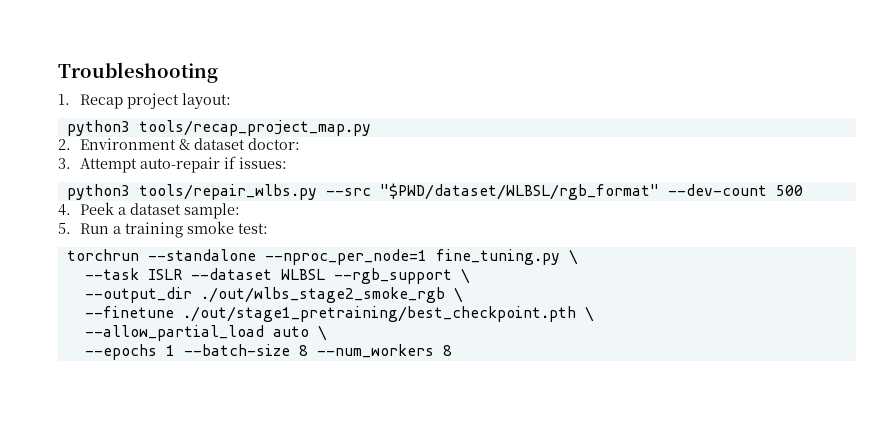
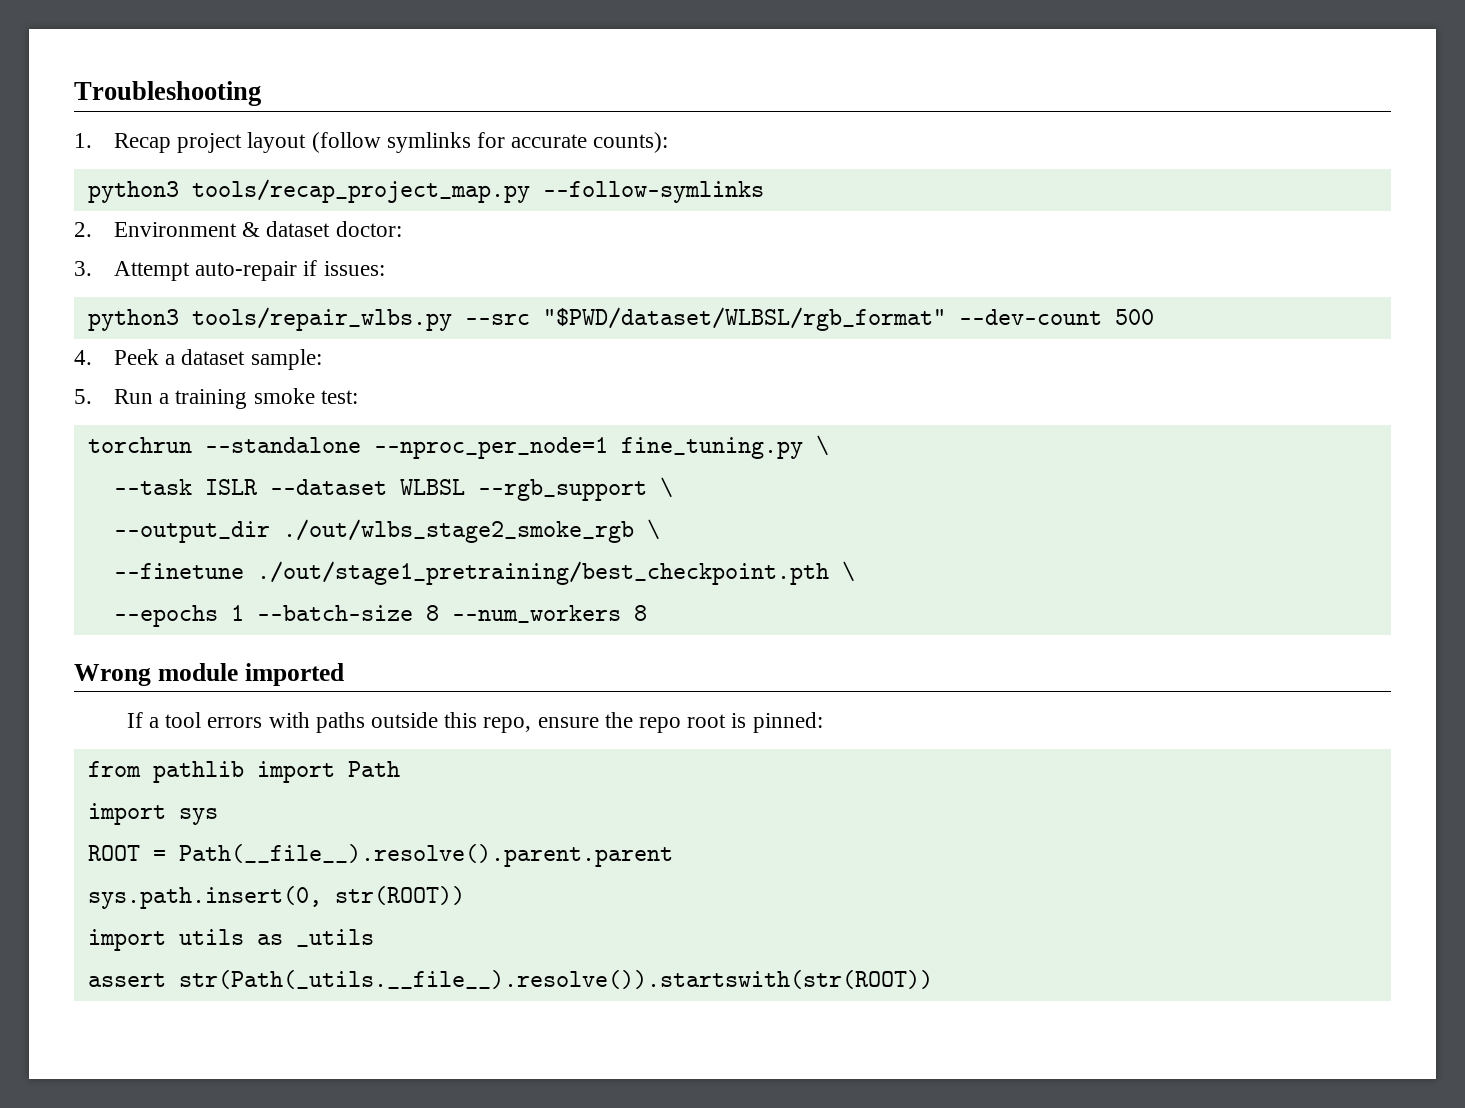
[181,93,231,109] layout: -> [247,132,669,153] layout (follow symlinks for accurate counts):
(371, 128) none -> [542,181,764,203] --follow-symlinks
[84,325,327,341] // --allow_partial_load auto \ -> (855, 571) none
(452, 350) none -> [74,663,344,686] [126,712,823,733] [87,761,400,783] [87,803,218,825] [87,844,673,867] [87,886,465,909] [87,929,374,951] [87,970,933,989] // Wrong module imported // If a tool errors with paths outside this repo, ensure the repo root is pinned: // from pathlib import Path // import sys // ROOT = Path(__file__).resolve().parent.parent // sys.path.insert(0, str(ROOT)) // import utils as _utils // assert str(Path(_utils.__file__).resolve()).startswith(str(ROOT))

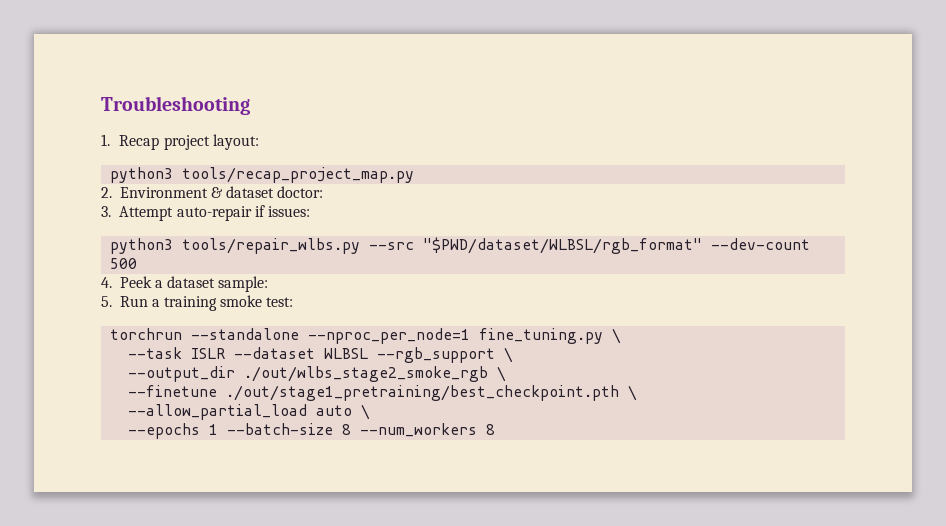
[247,132,669,153] layout (follow symlinks for accurate counts): -> [212,134,259,150] layout:
[542,181,764,203] --follow-symlinks -> (415, 175) none
(855, 571) none -> [128,404,371,420] // --allow_partial_load auto \
[74,663,344,686] [126,712,823,733] [87,761,400,783] [87,803,218,825] [87,844,673,867] [87,886,465,909] [87,929,374,951] [87,970,933,989] // Wrong module imported // If a tool errors with paths outside this repo, ensure the repo root is pinned: // from pathlib import Path // import sys // ROOT = Path(__file__).resolve().parent.parent // sys.path.insert(0, str(ROOT)) // import utils as _utils // assert str(Path(_utils.__file__).resolve()).startswith(str(ROOT)) -> (496, 429) none

